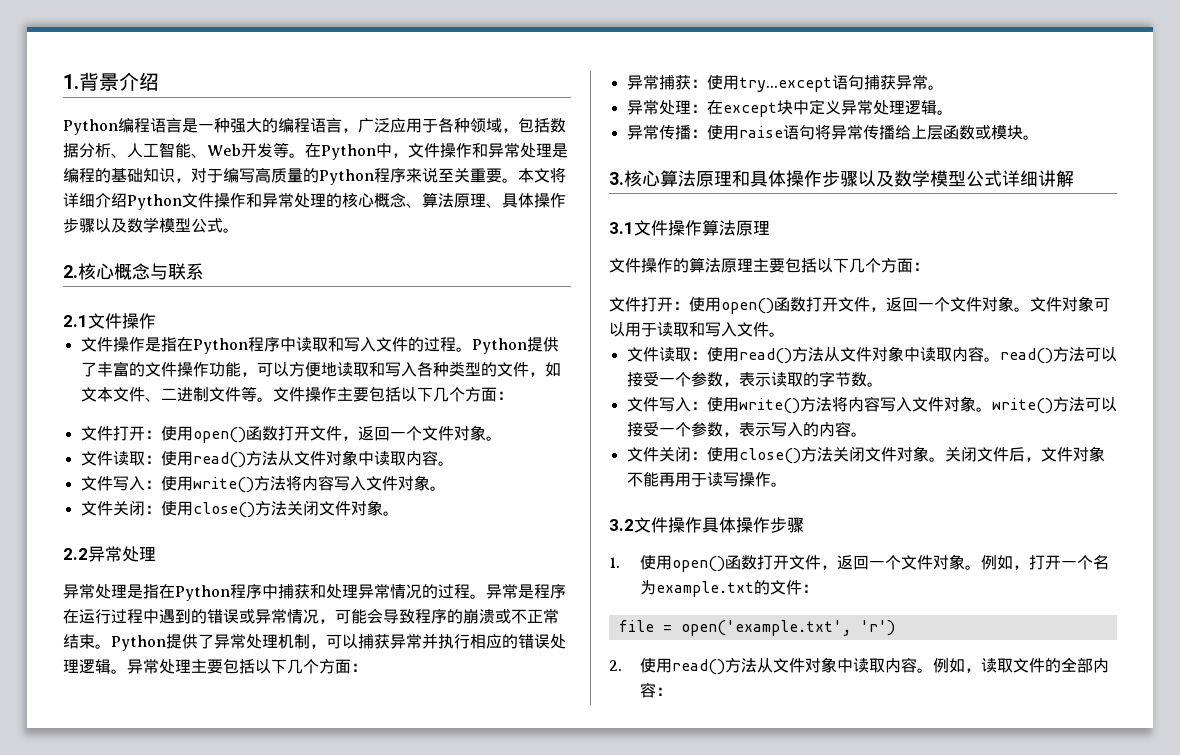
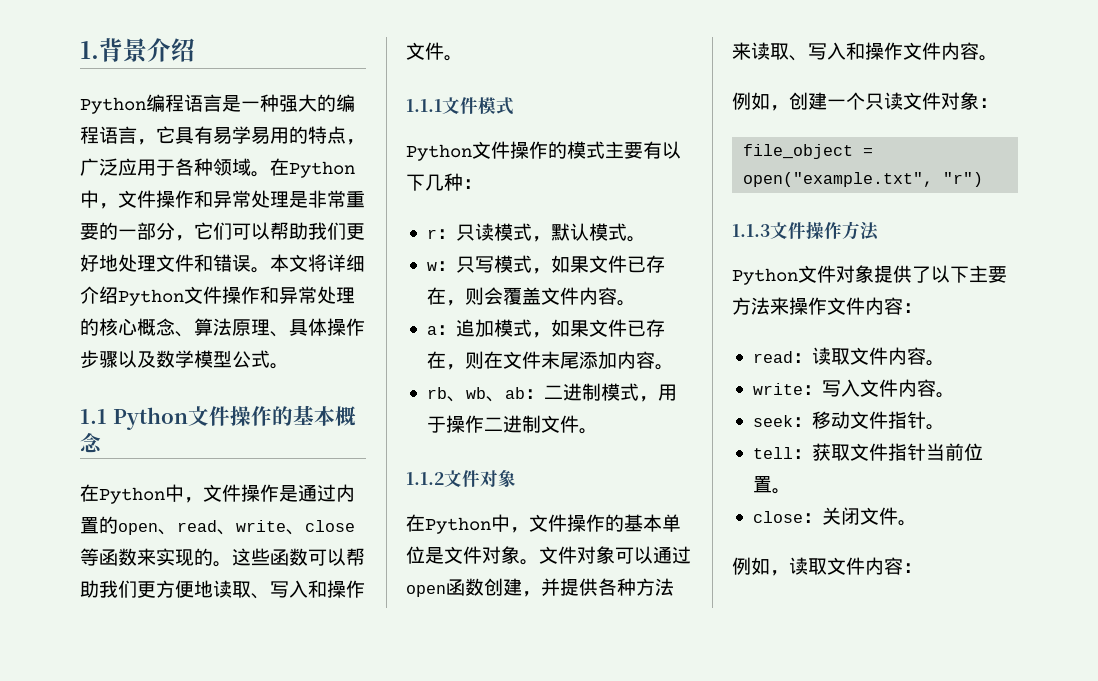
(358, 130) none -> [156,126,365,145] 它具有易学易用的特点，
[502,117,566,133] [63,142,289,158] ，包括数据分析、人工智能、Web开发等 -> (251, 167) none
[63,167,502,185] 编程的基础知识，对于编写高质量的Python程序来说至关重要 -> [308,190,365,208] [80,222,365,241] [80,254,251,272] 非常重要的一部分，它们可以帮助我们更好地处理文件和错误
[63,263,204,280] [63,313,156,329] [80,337,559,354] [80,361,561,377] [80,387,161,402] 2.核心概念与联系 // 2.1文件操作 // 文件操作是指在Python程序中读取和写入文件的过程。Python提供了丰富的文件操作功能，可以方便地读取和写入各种类型的文件，如文本文件、 -> [80,405,356,430] [80,432,102,453] [80,484,355,504] [80,516,355,535] [80,548,365,567] [80,580,365,599] [406,42,463,61] [406,97,514,115] [406,141,681,161] [406,173,482,191] [426,223,646,242] [426,255,665,274] [426,287,636,306] [426,319,665,338] [426,351,674,370] [426,383,677,402] [426,415,484,433] 1.1 Python文件操作的基本概念 // 在Python中，文件操作是通过内置的open、read、write、close等函数来实现的。这些函数可以帮助我们更方便地读取、写入和操作文件。 // 1.1.1文件模式 // Python文件操作的模式主要有以下几种： // r：只读模式，默认模式。 // w：只写模式，如果文件已存在，则会覆盖文件内容。 // a：追加模式，如果文件已存在，则在文件末尾添加内容。 // rb、wb、ab：二进制模式，用于操作
[240,386,513,402] [80,425,502,443] [80,450,454,468] [80,475,446,493] [80,500,399,518] [63,546,156,562] [63,583,566,601] [63,608,559,624] [63,633,566,651] [63,658,367,674] [626,74,944,92] [626,99,953,117] [626,124,1039,140] [609,170,1074,187] [609,220,770,236] [609,257,929,273] [609,297,950,314] 等。文件操作主要包括以下几个方面： // 文件打开：使用open()函数打开文件，返回一个文件对象。 // 文件读取：使用read()方法从文件对象中读取内容。 // 文件写入：使用write()方法将内容写入文件对象。 // 文件关闭：使用close()方法关闭文件对象。 // 2.2异常处理 // 异常处理是指在Python程序中捕获和处理异常情况的过程。异常是程序在运行过程中遇到的错误或异常情况，可能会导致程序的崩溃或不正常结束。Python提供了异常处理机制，可以捕获异常并执行相应的错误处理逻辑。异常处理主要包括以下几个方面： // 异常捕获：使用try...except语句捕获异常。 // 异常处理：在except块中定义异常处理逻辑。 // 异常传播：使用raise语句将异常传播给上层函数或模块。 // 3.核心算法原理和具体操作步骤以及数学模型公式详细讲解 // 3.1文件操作算法原理 // 文件操作的算法原理主要包括以下几个方面： // 文件打开：使用open()函数打开文件，返回一个 -> [578,428,598,434] [406,470,516,487] [406,514,681,534] [406,546,444,564] 。 // 1.1.2文件对象 // 在Python中，文件操作的基本单位是
[625,322,785,337] [626,346,1117,364] [626,371,883,387] [626,396,1117,414] [626,421,867,437] [626,446,1105,464] [626,472,787,487] [609,517,804,533] [609,554,1110,572] [640,580,819,597] [618,620,895,636] [609,657,934,675] 用于读取和写入文件。 // 文件读取：使用read()方法从文件对象中读取内容。read()方法可以接受一个参数，表示读取的字节数。 // 文件写入：使用write()方法将内容写入文件对象。write()方法可以接受一个参数，表示写入的内容。 // 文件关闭：使用close()方法关闭文件对象。关闭文件后，文件对象不能再用于读写操作。 // 3.2文件操作具体操作步骤 // 1.使用open()函数打开文件，返回一个文件对象。例如，打开一个名为example.txt的文件： // file = open('example.txt', 'r') // 2.使用read()方法从文件对象中读取内容。 -> [653,546,691,564] [406,578,674,597] [732,42,998,61] [732,92,998,111] [743,144,874,159] [743,172,984,187] [732,221,879,241] [732,265,1007,285] [732,297,922,315] [752,347,945,366] [752,379,955,398] [752,411,945,430] [752,443,983,461] [752,476,791,494] [752,507,917,526] 通过open函数创建，并提供各种方法来读取、写入和操作文件内容。 // 例如，创建一个只读文件对象： // file_object = open("example.txt", "r") // 1.1.3文件操作方法 // Python文件对象提供了以下主要方法来操作文件内容： // read：读取文件内容。 // write：写入文件内容。 // seek：移动文件指针。 // tell：获取文件指针当前位置。 // close：关闭文件。 //
[1045,657,1094,673] 的全部 -> (865, 566) none

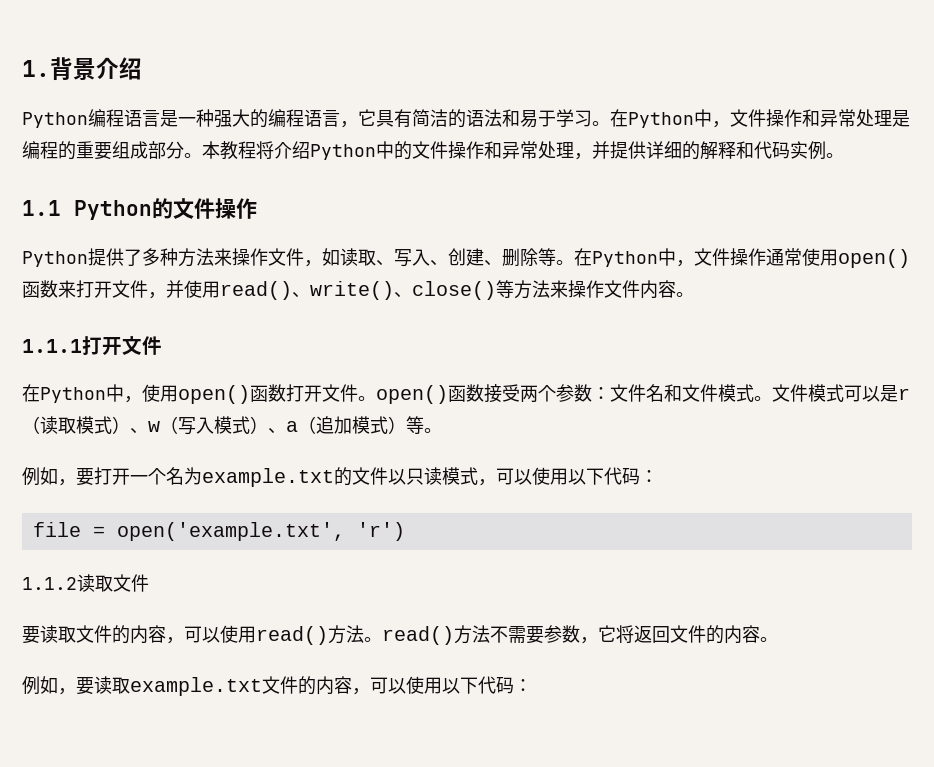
[213,126,365,145] [80,158,251,176] 易学易用的特点，广泛应用于各种领域 -> [412,109,592,128] 简洁的语法和易于学习
[308,190,365,208] [80,222,365,241] [80,254,365,273] 非常重要的一部分，它们可以帮助我们更好地处理文件和错误。本文将详细 -> [22,141,274,160] 编程的重要组成部分。本教程将
[184,286,355,304] [80,318,365,337] [80,350,270,369] 文件操作和异常处理的核心概念、算法原理、具体操作步骤以及数学模型公式 -> [376,141,826,160] 中的文件操作和异常处理，并提供详细的解释和代码实例
[187,405,356,426] [80,432,102,453] [80,484,355,504] [80,516,355,535] [80,548,365,567] [80,580,365,599] [406,42,463,61] [406,97,514,115] [406,141,681,161] [406,173,482,191] [426,223,646,242] [426,255,665,274] [426,287,636,306] [426,319,665,338] [426,351,674,370] [426,383,677,402] [426,415,598,434] [406,470,516,487] [406,514,681,534] [406,546,691,565] [406,578,674,597] [732,42,998,61] [732,92,998,111] [743,144,874,159] [743,172,984,187] [732,221,879,241] [732,265,1007,285] 文件操作的基本概念 // 在Python中，文件操作是通过内置的open、read、write、close等函数来实现的。这些函数可以帮助我们更方便地读取、写入和操作文件。 // 1.1.1文件模式 // Python文件操作的模式主要有以下几种： // r：只读模式，默认模式。 // w：只写模式，如果文件已存在，则会覆盖文件内容。 // a：追加模式，如果文件已存在，则在文件末尾添加内容。 // rb、wb、ab：二进制模式，用于操作二进制文件。 // 1.1.2文件对象 // 在Python中，文件操作的基本单位是文件对象。文件对象可以通过open函数创建，并提供各种方法来读取、写入和操作文件内容。 // 例如，创建一个只读文件对象： // file_object = open("example.txt", "r") // 1.1.3文件操作方法 // Python文件对象提供了以下主要 -> [152,198,257,219] [22,248,910,268] [22,280,514,300] 的文件操作 // Python提供了多种方法来操作文件，如读取、写入、创建、删除等。在Python中，文件操作通常使用open()函数来打开文件，并使用read()、write()、close()等
[903,303,922,313] [752,347,945,366] [752,379,955,398] [752,411,945,430] [752,443,983,461] [752,476,791,494] [752,507,917,526] [732,557,903,576] ： // read：读取文件内容。 // write：写入文件内容。 // seek：移动文件指针。 // tell：获取文件指针当前位置。 // close：关闭文件。 // 例如，读取文件内容 -> [676,292,694,297] [22,336,162,355] [22,384,910,404] [22,416,442,435] [22,467,658,487] [32,522,405,541] [22,574,149,592] [22,625,778,645] [22,676,514,696] 。 // 1.1.1打开文件 // 在Python中，使用open()函数打开文件。open()函数接受两个参数：文件名和文件模式。文件模式可以是r（读取模式）、w（写入模式）、a（追加模式）等。 // 例如，要打开一个名为example.txt的文件以只读模式，可以使用以下代码： // file = open('example.txt', 'r') // 1.1.2读取文件 // 要读取文件的内容，可以使用read()方法。read()方法不需要参数，它将返回文件的内容。 // 例如，要读取example.txt文件的内容，可以使用以下代码

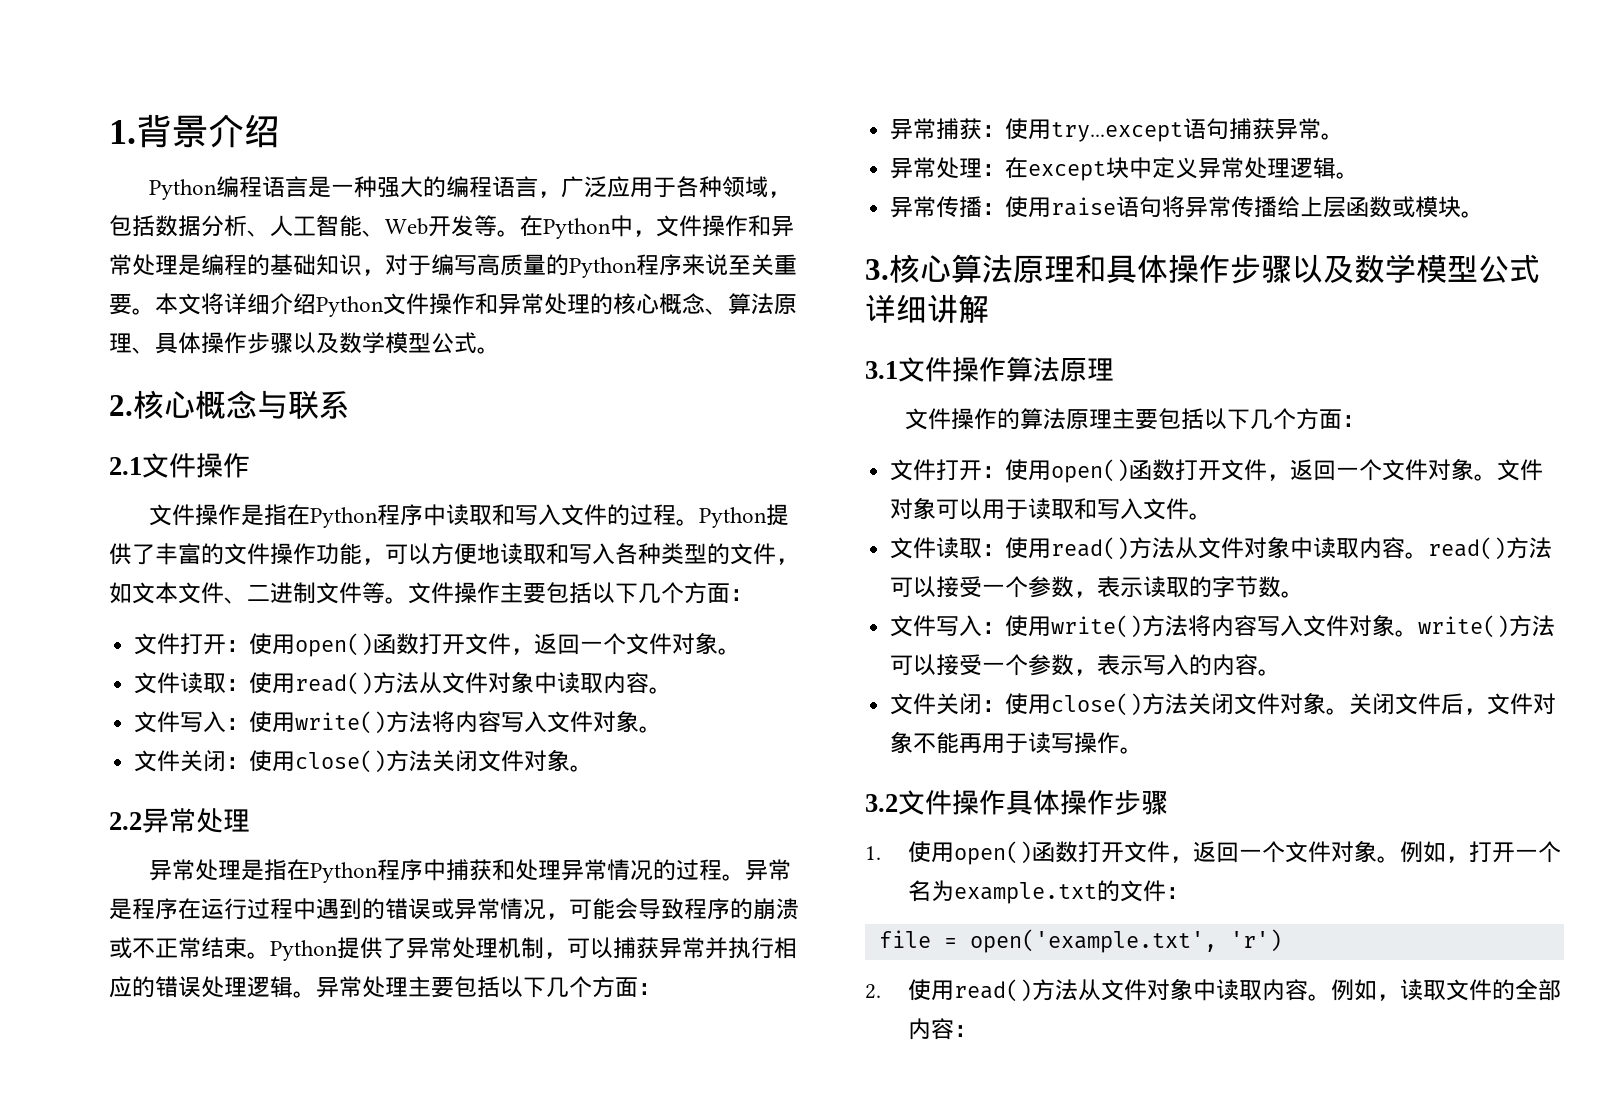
[358,109,592,128] 它具有简洁的语法和易于学习 -> [560,176,791,198] [109,215,497,237] 广泛应用于各种领域，包括数据分析、人工智能、Web开发等
[76,141,274,160] 重要组成部分。本教程将 -> [270,254,797,278] [109,293,270,315] 基础知识，对于编写高质量的Python程序来说至关重要。本文将详细
[376,141,844,160] [22,198,257,220] [22,248,910,268] [22,280,694,300] [22,336,162,355] [22,384,910,404] [22,416,442,435] [22,467,94,486] 中的文件操作和异常处理，并提供详细的解释和代码实例。 // 1.1 Python的文件操作 // Python提供了多种方法来操作文件，如读取、写入、创建、删除等。在Python中，文件操作通常使用open()函数来打开文件，并使用read()、write()、close()等方法来操作文件内容。 // 1.1.1打开文件 // 在Python中，使用open()函数打开文件。open()函数接受两个参数：文件名和文件模式。文件模式可以是r（读取模式）、w（写入模式）、a（追加模式）等。 // 例如，要 -> [383,293,797,315] [109,332,500,354] [109,390,350,419] [109,453,250,478] [148,504,789,528] [109,543,799,565] [109,582,753,604] [134,632,742,657] [134,671,673,695] [134,710,663,734] [134,749,594,773] [109,808,250,833] [148,859,791,883] [109,898,799,920] [109,937,797,961] [109,976,661,998] [890,118,1345,142] [890,157,1360,181] [890,196,1485,218] [865,254,1540,284] [865,294,989,323] [865,356,1114,382] [904,408,1365,430] [890,458,1544,483] [890,497,1213,520] [890,536,1553,560] [890,576,1305,598] [890,614,1556,638] [890,654,1282,676] [890,692,1557,716] [890,731,1144,754] [865,790,1168,815] [865,840,1469,865] 文件操作和异常处理的核心概念、算法原理、具体操作步骤以及数学模型公式。 // 2.核心概念与联系 // 2.1文件操作 // 文件操作是指在Python程序中读取和写入文件的过程。Python提供了丰富的文件操作功能，可以方便地读取和写入各种类型的文件，如文本文件、二进制文件等。文件操作主要包括以下几个方面： // 文件打开：使用open()函数打开文件，返回一个文件对象。 // 文件读取：使用read()方法从文件对象中读取内容。 // 文件写入：使用write()方法将内容写入文件对象。 // 文件关闭：使用close()方法关闭文件对象。 // 2.2异常处理 // 异常处理是指在Python程序中捕获和处理异常情况的过程。异常是程序在运行过程中遇到的错误或异常情况，可能会导致程序的崩溃或不正常结束。Python提供了异常处理机制，可以捕获异常并执行相应的错误处理逻辑。异常处理主要包括以下几个方面： // 异常捕获：使用try...except语句捕获异常。 // 异常处理：在except块中定义异常处理逻辑。 // 异常传播：使用raise语句将异常传播给上层函数或模块。 // 3.核心算法原理和具体操作步骤以及数学模型公式详细讲解 // 3.1文件操作算法原理 // 文件操作的算法原理主要包括以下几个方面： // 文件打开：使用open()函数打开文件，返回一个文件对象。文件对象可以用于读取和写入文件。 // 文件读取：使用read()方法从文件对象中读取内容。read()方法可以接受一个参数，表示读取的字节数。 // 文件写入：使用write()方法将内容写入文件对象。write()方法可以接受一个参数，表示写入的内容。 // 文件关闭：使用close()方法关闭文件对象。关闭文件后，文件对象不能再用于读写操作。 // 3.2文件操作具体操作步骤 // 1.使用open()函数打开文件，返回一个文件对象。例如，
[388,467,640,486] 以只读模式，可以使用以下代码 -> (1166, 891) none
[22,574,149,592] [22,625,778,645] [22,676,514,696] 1.1.2读取文件 // 要读取文件的内容，可以使用read()方法。read()方法不需要参数，它将返回文件的内容。 // 例如，要读取example.txt文件的内容，可以使用以下代码 -> [865,978,1561,1002] [907,1018,954,1040] 2.使用read()方法从文件对象中读取内容。例如，读取文件的全部内容

